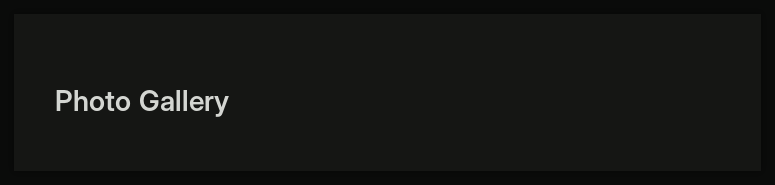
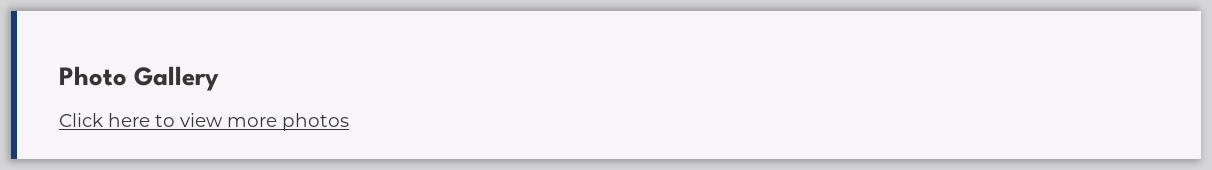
(229, 103) none -> [59,113,349,131] // Click here to view more photos

